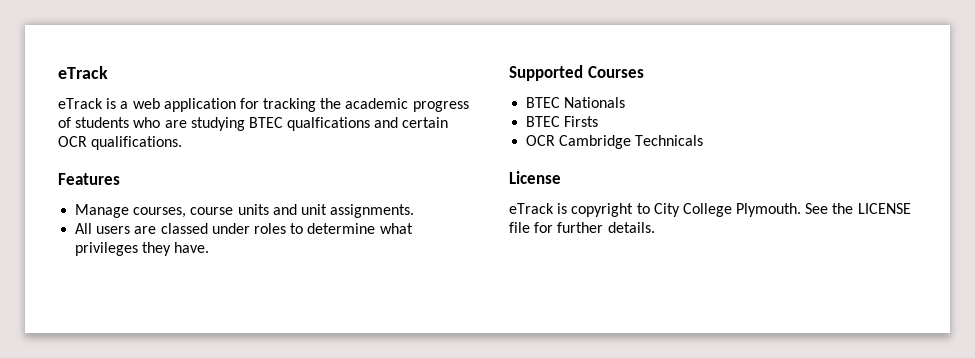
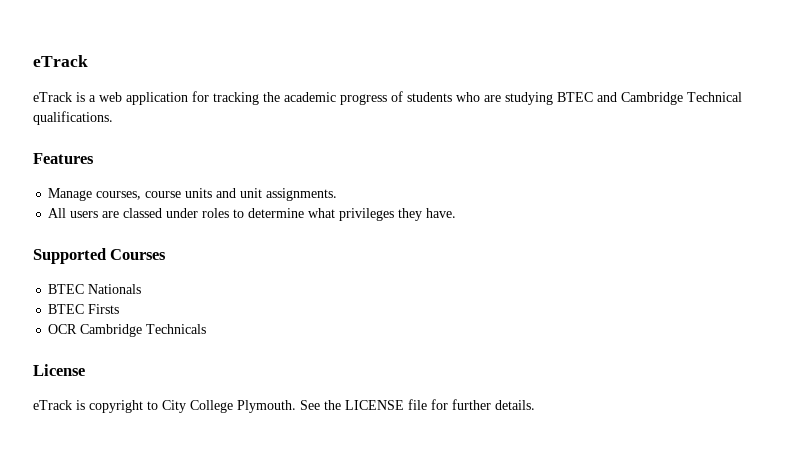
[287,117,449,131] [58,136,87,147] qualfications and certain OCR -> [597,92,742,105] and Cambridge Technical

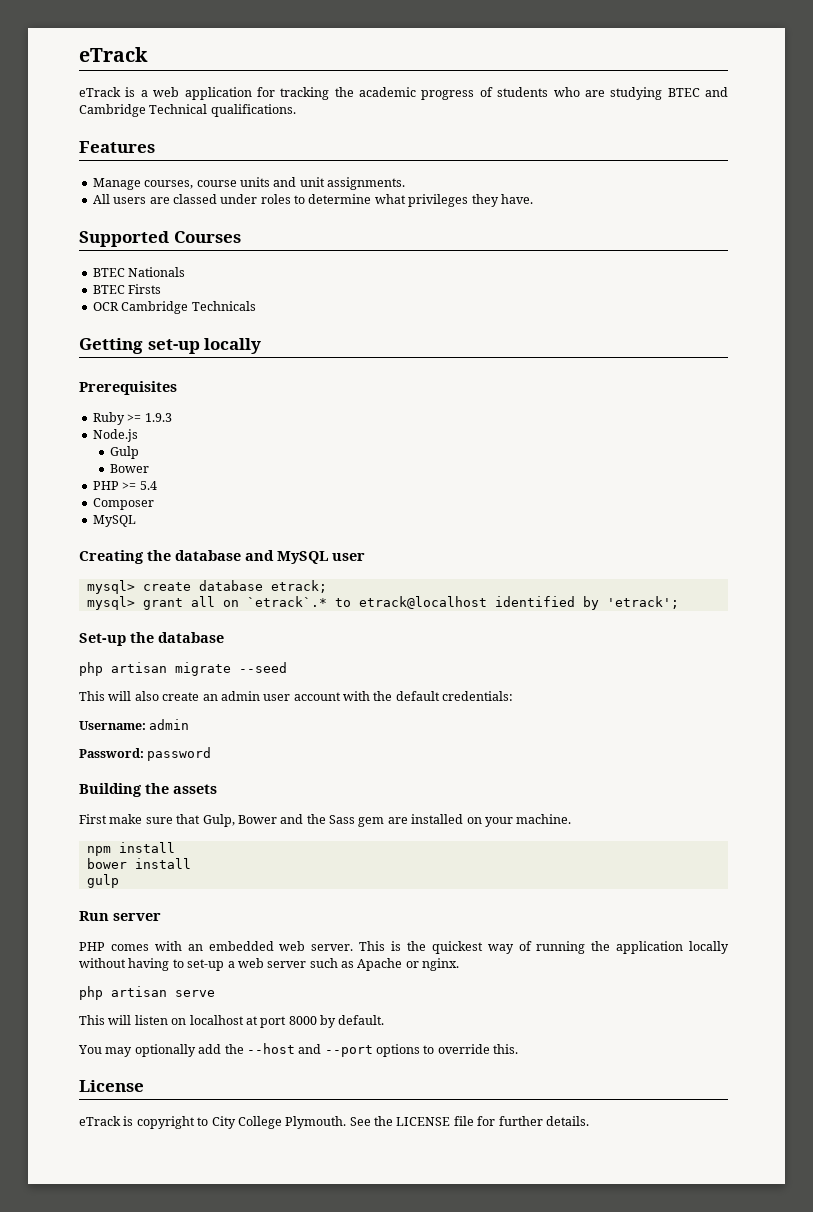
(207, 329) none -> [79,338,262,354] [79,381,177,395] [92,412,172,425] [92,429,138,442] [110,446,140,459] [110,464,150,473] [92,481,157,490] [92,498,154,510] [92,515,136,527] [79,550,365,564] [86,580,327,594] [86,596,679,610] [79,632,224,646] [79,662,287,676] [79,691,514,701] [79,719,190,730] [79,747,212,761] [79,783,217,797] [79,814,572,827] [86,842,175,856] [86,858,191,869] [86,874,119,888] [79,911,161,921] [79,941,729,954] [79,958,460,971] [79,986,215,1000] [79,1015,385,1028] [78,1043,519,1057] // Getting set-up locally // Prerequisites // Ruby >= 1.9.3 // Node.js // Gulp // Bower // PHP >= 5.4 // Composer // MySQL // Creating the database and MySQL user // mysql> create database etrack; // mysql> grant all on `etrack`.* to etrack@localhost identified by 'etrack'; // Set-up the database // php artisan migrate --seed // This will also create an admin user account with the default credentials: // Username: admin // Password: password // Building the assets // First make sure that Gulp, Bower and the Sass gem are installed on your machine. // npm install // bower install // gulp // Run server // PHP comes with an embedded web server. This is the quickest way of running the application locally without having to set-up a web server such as Apache or nginx. // php artisan serve // This will listen on localhost at port 8000 by default. // You may optionally add the --host and --port options to override this.

